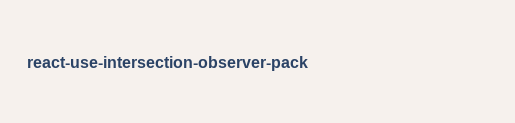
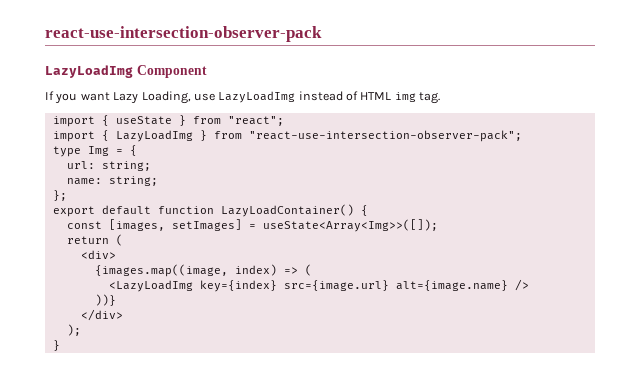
(308, 63) none -> [45,65,207,78] [45,91,441,104] [52,115,284,127] [52,130,522,142] [52,145,137,157] [66,161,151,171] [66,176,158,186] [52,190,67,201] [52,204,368,217] [66,219,438,232] [66,234,123,246] [80,250,116,259] [94,264,312,277] [108,279,529,292] [94,294,116,306] [80,309,123,321] [66,324,81,336] [52,340,60,351] // LazyLoadImg Component // If you want Lazy Loading, use LazyLoadImg instead of HTML img tag. // import { useState } from "react"; // import { LazyLoadImg } from "react-use-intersection-observer-pack"; // type Img = { // url: string; // name: string; // }; // export default function LazyLoadContainer() { // const [images, setImages] = useState<Array<Img>>([]); // return ( // <div> // {images.map((image, index) => ( // <LazyLoadImg key={index} src={image.url} alt={image.name} /> // ))} // </div> // ); // }

